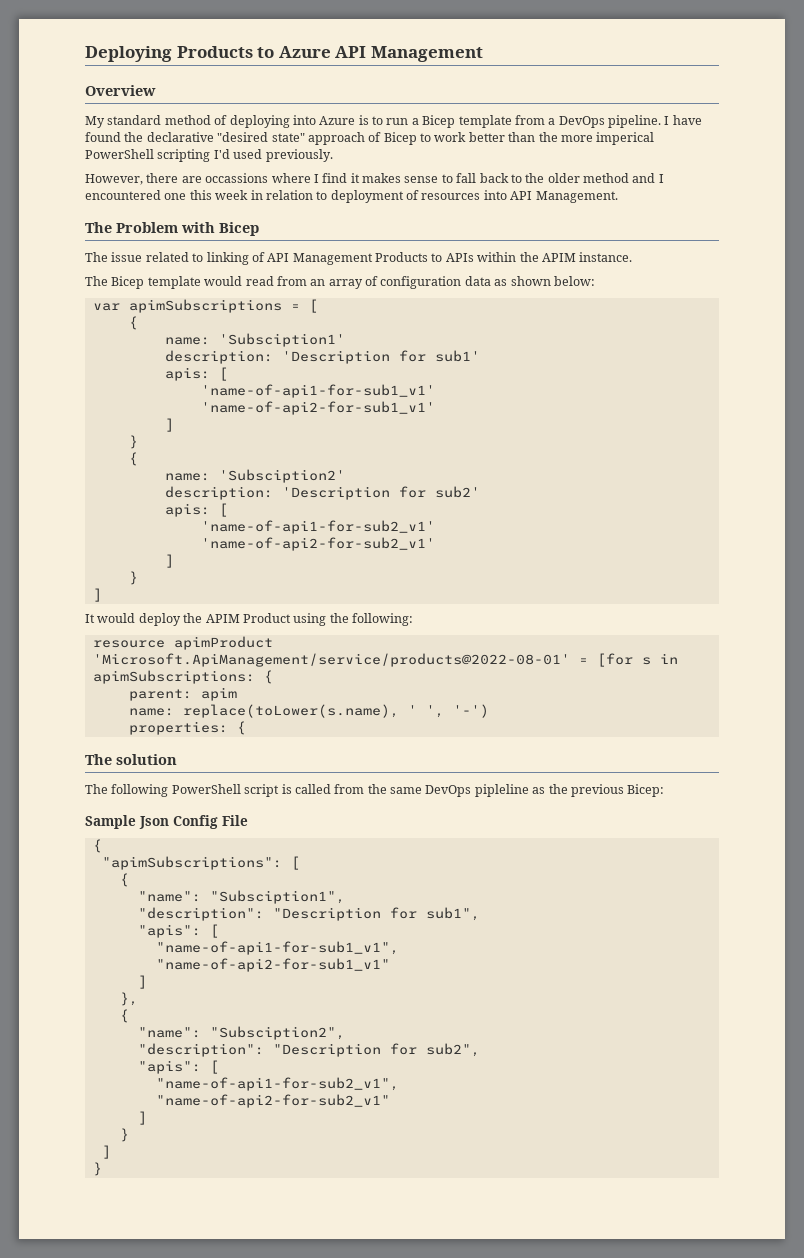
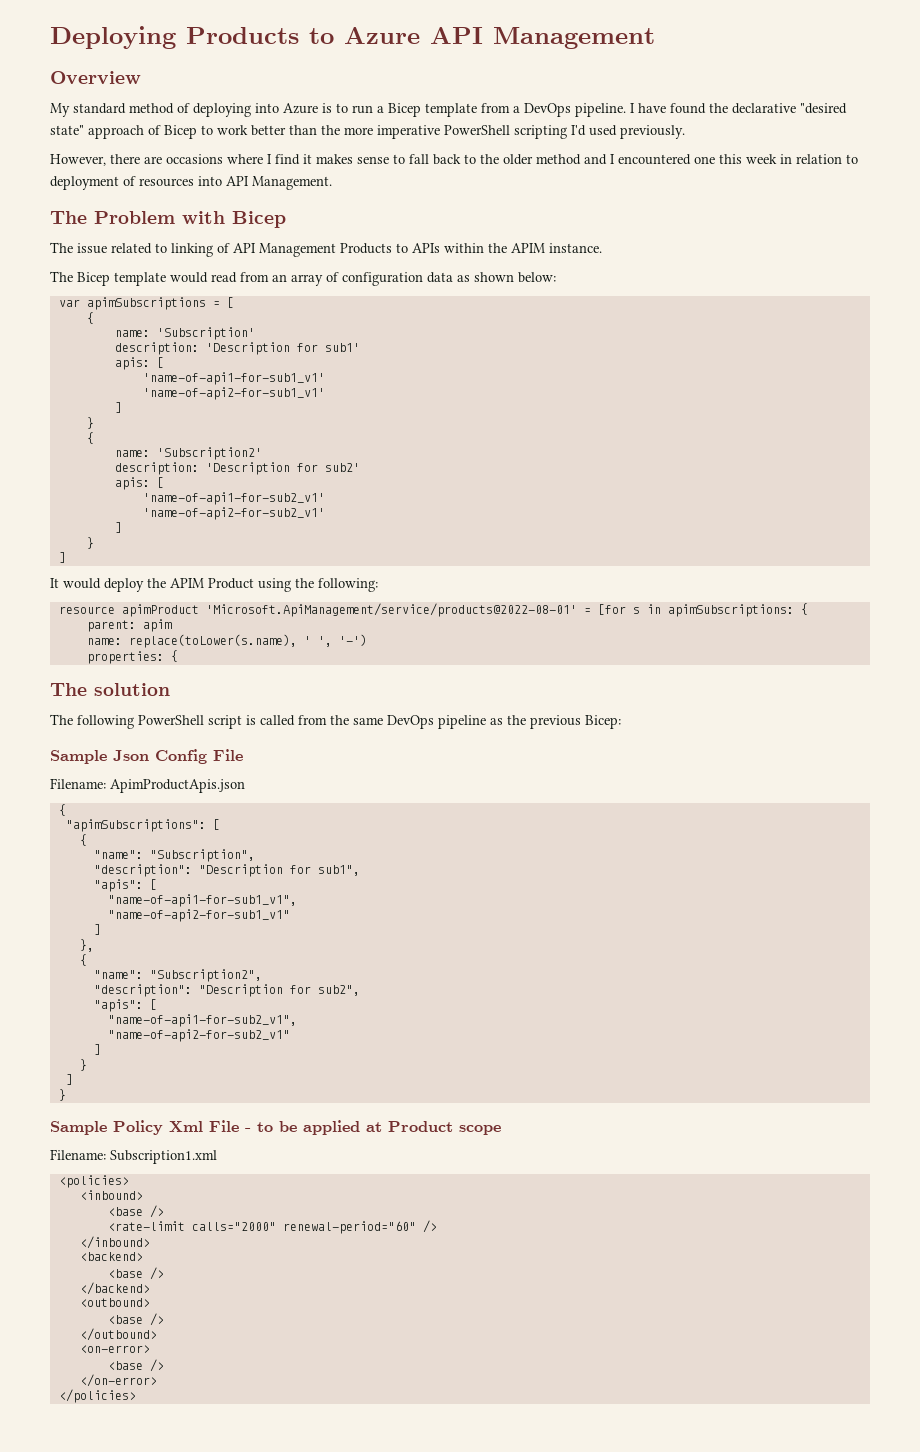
[596,132,655,145] imperical -> [377,125,440,139] imperative
[205,173,269,183] occassions -> [166,154,223,164] occasions
[218,333,345,347] 'Subsciption1' -> [156,327,255,340] 'Subscription'
[218,469,345,483] 'Subsciption2' -> [156,447,262,460] 'Subscription2'
[474,784,529,797] pipleline -> [438,715,486,729] pipeline
(248, 820) none -> [50,778,245,793] // Filename: ApimProductApis.json
[209,890,345,904] "Subsciption1", -> [149,849,255,862] "Subscription",
[209,1026,345,1040] "Subsciption2", -> [149,969,262,982] "Subscription2",
(102, 1169) none -> [50,1120,501,1135] [50,1149,217,1164] [58,1175,129,1188] [79,1190,143,1200] [107,1205,164,1218] [107,1220,437,1234] [79,1236,150,1249] [79,1252,143,1261] [107,1267,164,1280] [79,1282,150,1295] [79,1298,150,1307] [107,1313,164,1326] [79,1328,157,1341] [79,1345,150,1353] [107,1359,164,1372] [79,1374,157,1387] [58,1389,136,1403] // Sample Policy Xml File - to be applied at Product scope // Filename: Subscription1.xml // <policies> // <inbound> // <base /> // <rate-limit calls="2000" renewal-period="60" /> // </inbound> // <backend> // <base /> // </backend> // <outbound> // <base /> // </outbound> // <on-error> // <base /> // </on-error> // </policies>

